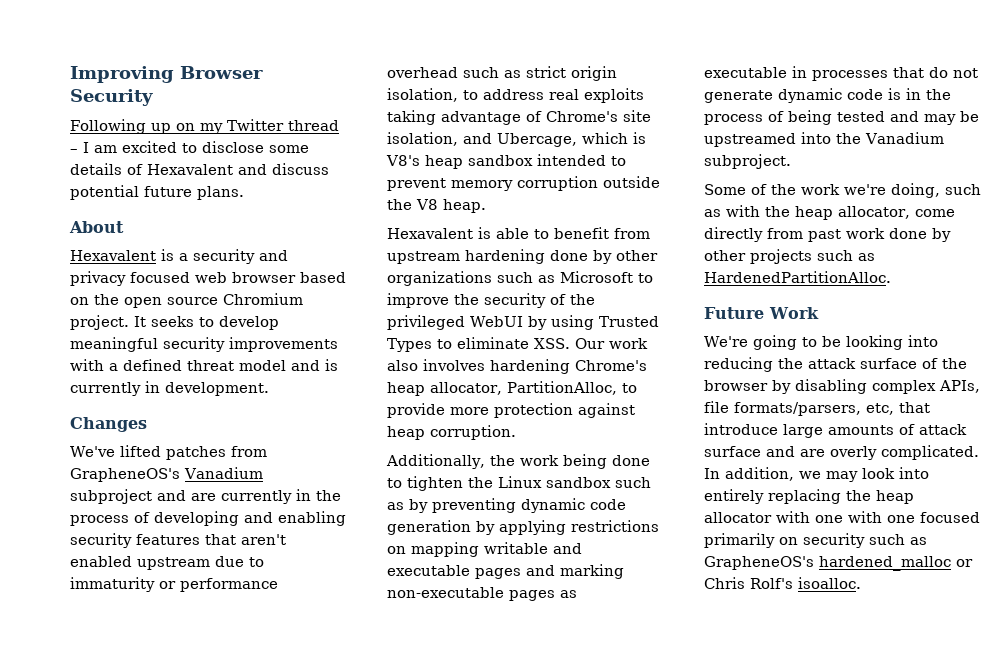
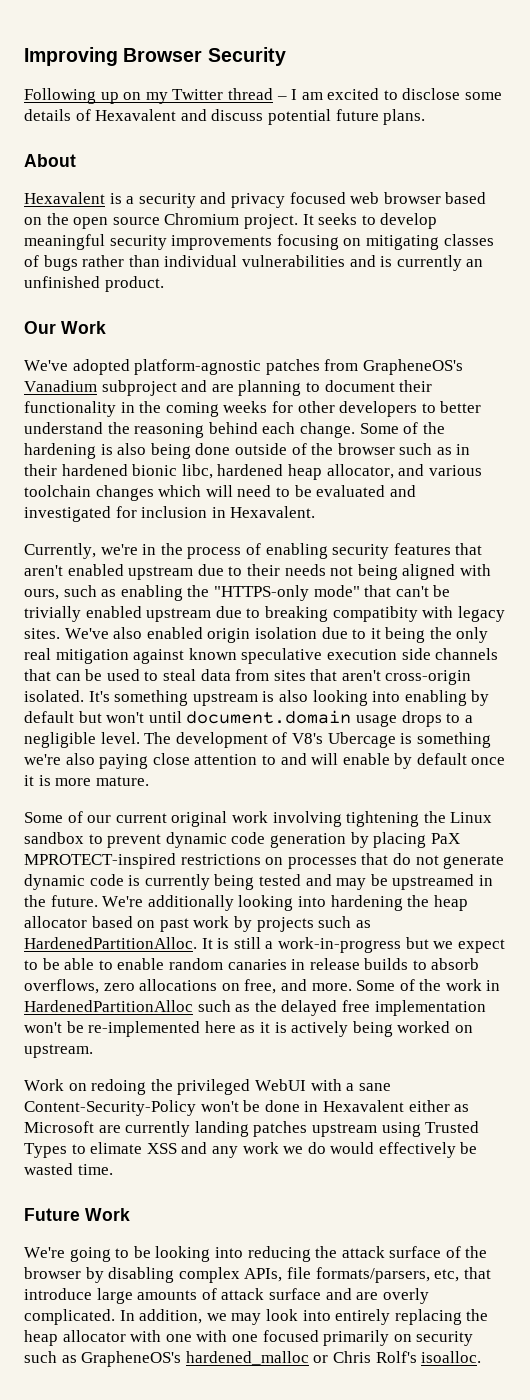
[70,359,338,371] [70,381,269,396] [70,417,147,432] [70,445,161,457] with a defined threat model and is currently in development. // Changes // We've lifted -> [276,234,494,250] [24,255,484,271] [24,276,164,292] [24,321,106,334] [24,359,262,375] focusing on mitigating classes of bugs rather than individual vulnerabilities and is currently an unfinished product. // Our Work // We've adopted platform-agnostic
[221,489,341,504] [70,511,273,526] currently in the process of developing and -> [238,380,433,396] [24,401,482,417] [24,422,445,438] [24,443,471,459] [24,464,482,480] [24,485,416,501] [24,506,316,522] [24,543,261,559] planning to document their functionality in the coming weeks for other developers to better understand the reasoning behind each change. Some of the hardening is also being done outside of the browser such as in their hardened bionic libc, hardened heap allocator, and various toolchain changes which will need to be evaluated and investigated for inclusion in Hexavalent. // Currently, we're in the process of
[70,577,278,592] [387,66,617,81] [387,88,644,103] [387,110,651,125] [387,132,646,147] [386,154,626,169] [387,176,660,191] [387,199,486,213] [387,227,650,239] [387,249,658,264] [387,271,653,286] [387,293,595,308] [387,315,659,330] [387,337,648,352] [387,359,647,374] [387,381,637,396] [387,403,635,418] [387,425,516,440] [386,454,650,469] [387,476,651,491] [387,498,626,513] [387,520,659,535] [387,542,582,557] [387,564,624,579] [387,587,577,601] [704,66,807,78] immaturity or performance overhead such as strict origin isolation, to address real exploits taking advantage of Chrome's site isolation, and Ubercage, which is V8's heap sandbox intended to prevent memory corruption outside the V8 heap. // Hexavalent is able to benefit from upstream hardening done by other organizations such as Microsoft to improve the security of the privileged WebUI by using Trusted Types to eliminate XSS. Our work also involves hardening Chrome's heap allocator, PartitionAlloc, to provide more protection against heap corruption. // Additionally, the work being done to tighten the Linux sandbox such as by preventing dynamic code generation by applying restrictions on mapping writable and executable pages and marking non-executable pages as executable in -> [246,564,491,580] [24,585,451,601] [24,606,505,622] [24,627,489,643] [24,648,499,664] [24,669,472,685] [24,690,490,706] [24,710,473,727] [24,732,491,748] [24,753,506,769] [24,775,149,786] [24,811,493,827] [24,832,460,848] [24,853,284,869] their needs not being aligned with ours, such as enabling the "HTTPS-only mode" that can't be trivially enabled upstream due to breaking compatibity with legacy sites. We've also enabled origin isolation due to it being the only real mitigation against known speculative execution side channels that can be used to steal data from sites that aren't cross-origin isolated. It's something upstream is also looking into enabling by default but won't until document.domain usage drops to a negligible level. The development of V8's Ubercage is something we're also paying close attention to and will enable by default once it is more mature. // Some of our current original work involving tightening the Linux sandbox to prevent dynamic code generation by placing PaX MPROTECT-inspired restrictions on
[906,88,951,100] [704,111,784,125] in the process of -> [144,874,210,890] currently
[801,132,944,144] [704,154,791,169] [704,183,981,198] [704,205,955,220] [704,227,951,242] [704,249,875,264] [704,271,891,283] into the Vanadium subproject. // Some of the work we're doing, such as with the heap allocator, come directly from past work done by other projects such as HardenedPartitionAlloc. -> [478,875,493,886] [24,895,468,911] [24,916,371,932] [24,937,505,953] [24,958,480,970] [24,979,501,994] [24,1000,486,1016] [24,1021,473,1037] [24,1044,93,1058] [24,1079,391,1095] [24,1100,470,1116] [24,1121,480,1137] [24,1142,478,1158] [24,1163,113,1175] in the future. We're additionally looking into hardening the heap allocator based on past work by projects such as HardenedPartitionAlloc. It is still a work-in-progress but we expect to be able to enable random canaries in release builds to absorb overflows, zero allocations on free, and more. Some of the work in HardenedPartitionAlloc such as the delayed free implementation won't be re-implemented here as it is actively being worked on upstream. // Work on redoing the privileged WebUI with a sane Content-Security-Policy won't be done in Hexavalent either as Microsoft are currently landing patches upstream using Trusted Types to elimate XSS and any work we do would effectively be wasted time.

